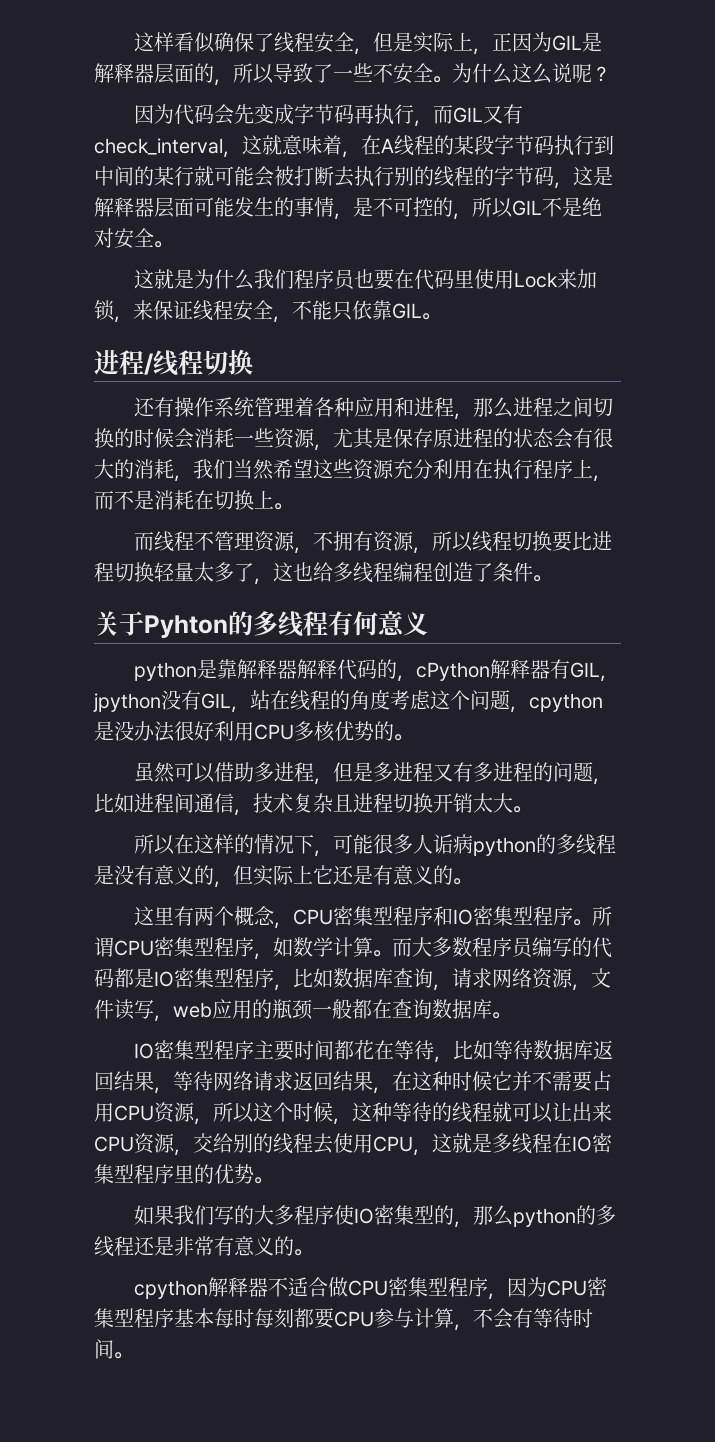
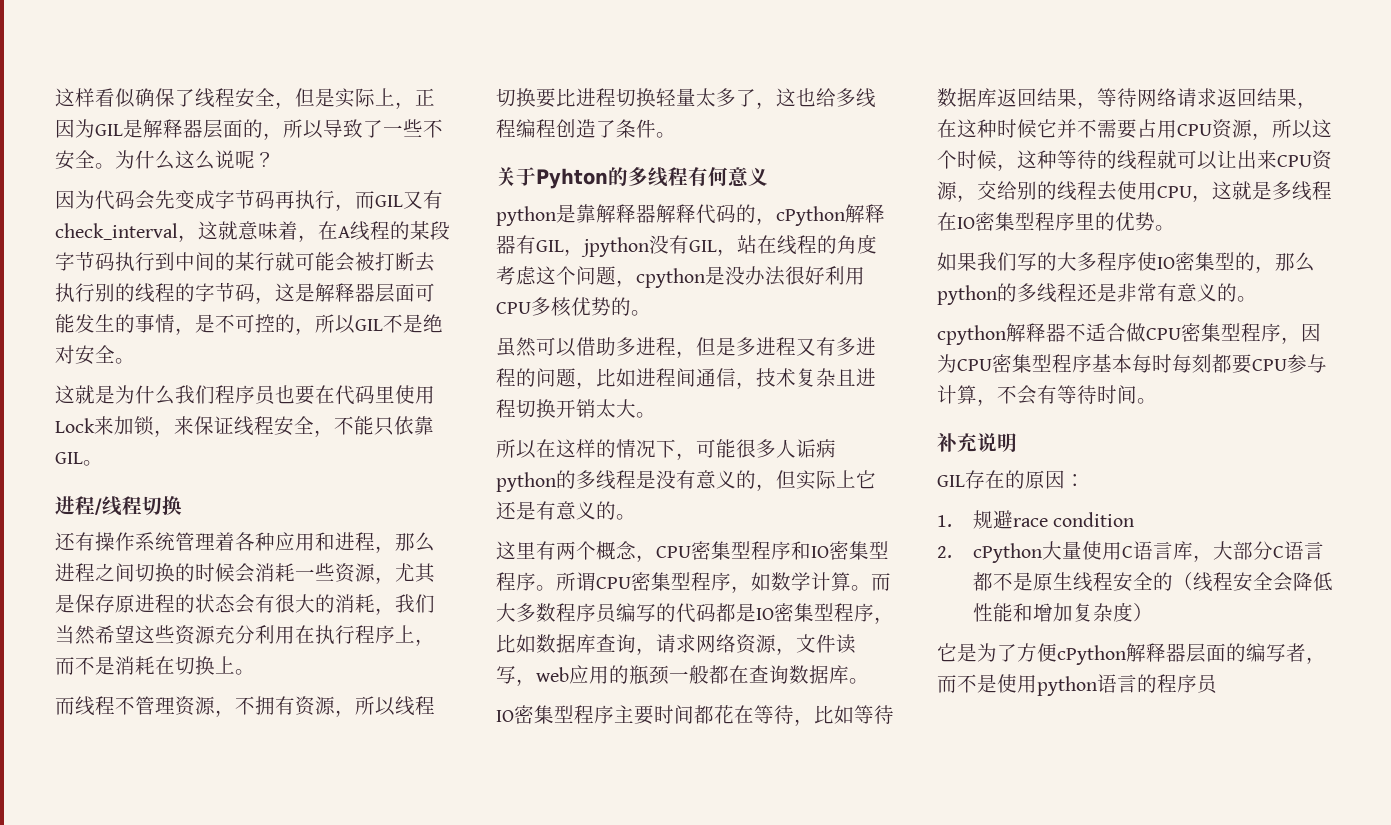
(133, 1355) none -> [937,433,1017,452] [937,470,1085,489] [937,510,1135,529] [937,541,1325,563] [973,572,1334,592] [973,603,1154,622] [937,643,1326,665] [937,674,1218,696] // 补充说明 // GIL存在的原因： // 1.规避race condition // 2. cPython大量使用C语言库，大部分C语言都不是原生线程安全的（线程安全会降低性能和增加复杂度） // 它是为了方便cPython解释器层面的编写者，而不是使用python语言的程序员

